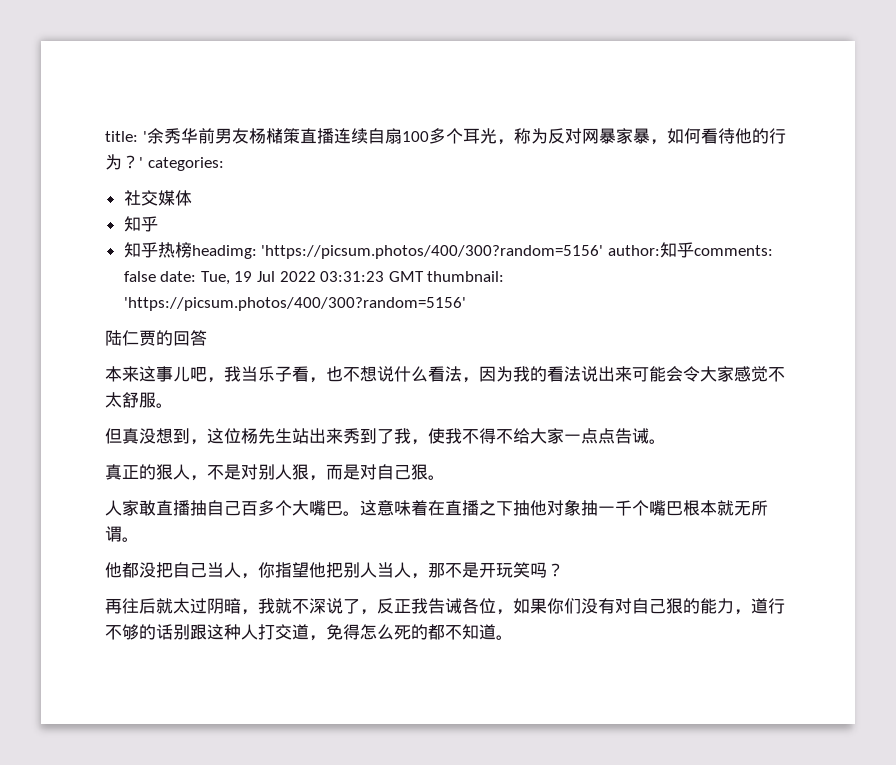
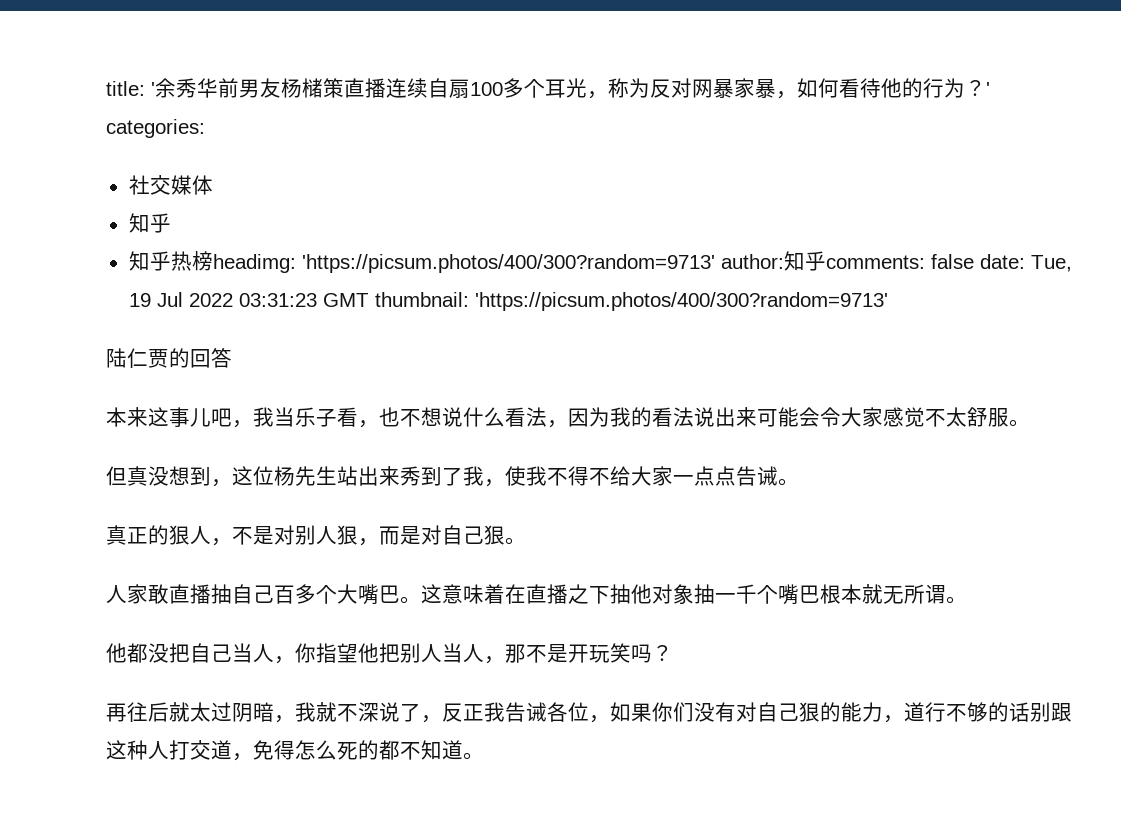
[261,245,604,259] 'https://picsum.photos/400/300?random=5156' -> [301,254,715,273] 'https://picsum.photos/400/300?random=9713'
[123,297,466,311] 'https://picsum.photos/400/300?random=5156' -> [474,292,888,311] 'https://picsum.photos/400/300?random=9713'

